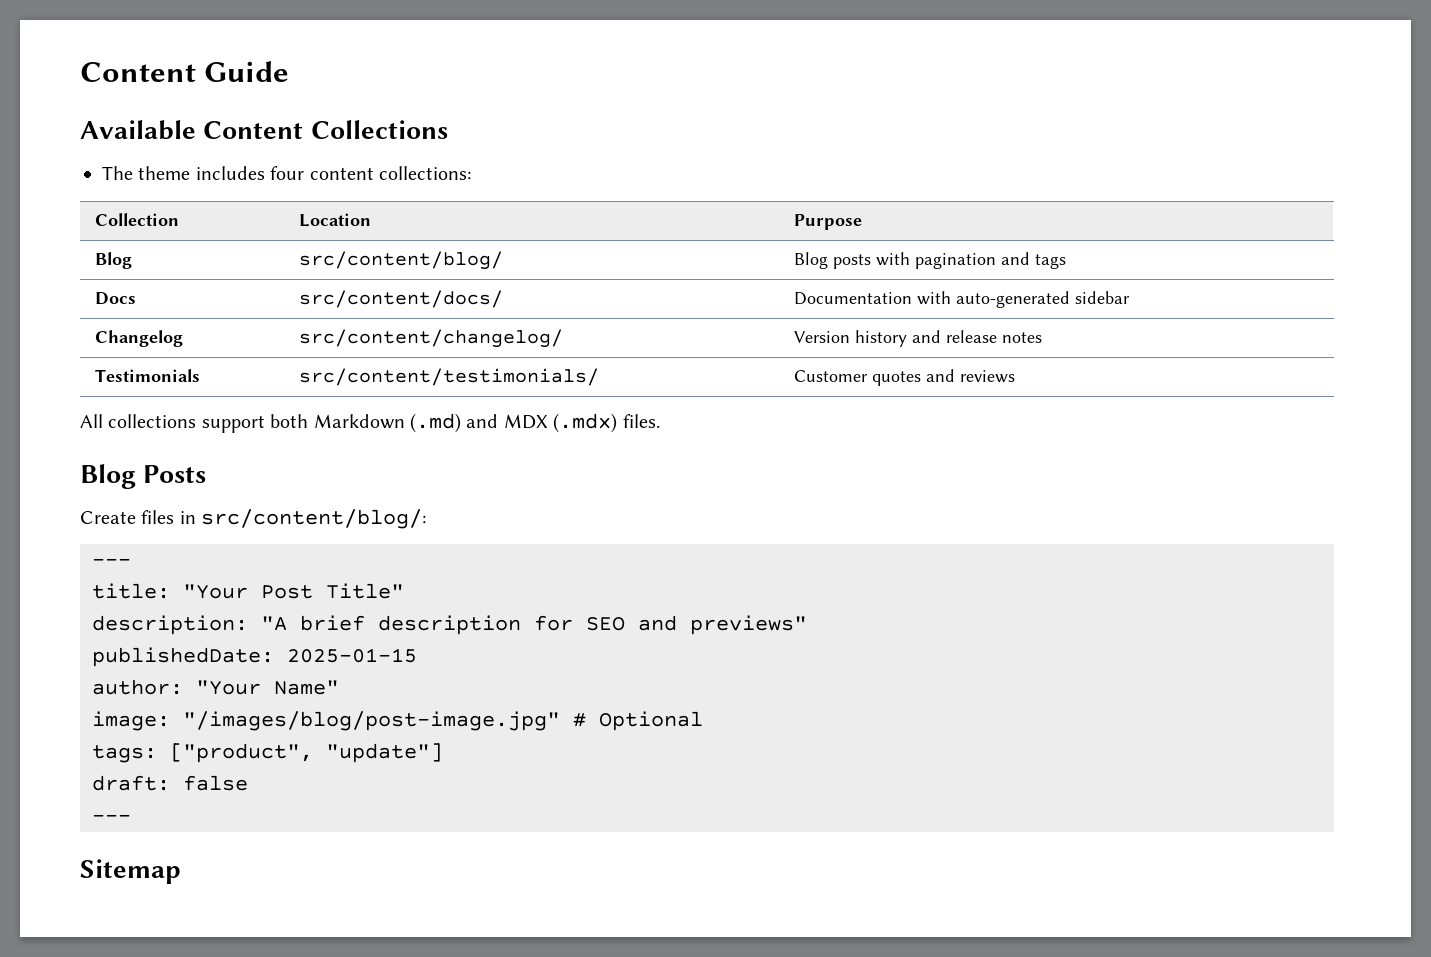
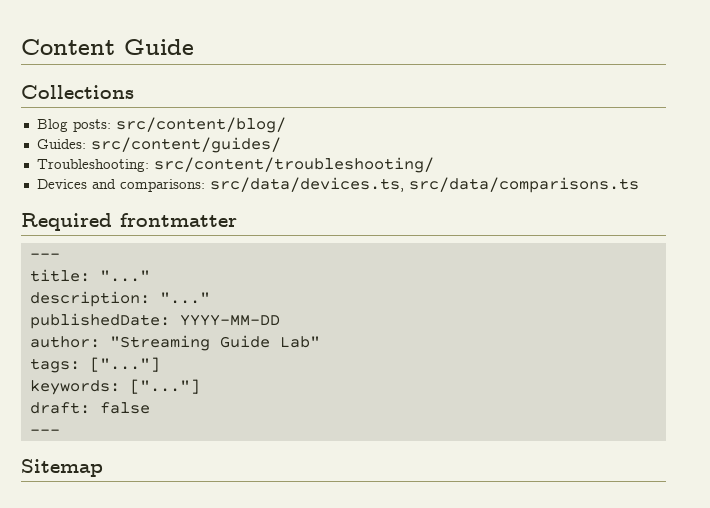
[80,120,304,140] Available Content -> (194, 47) none
[102,166,471,180] [95,213,180,226] [299,213,372,227] [794,214,863,230] [95,252,133,269] The theme includes four content collections: // Collection | Location | Purpose // Blog | -> [36,119,111,132] Blog posts:
[794,252,1067,269] [95,292,137,305] [299,290,504,308] [794,291,1131,308] [95,330,184,347] [299,329,564,348] [794,330,1043,347] [95,369,201,382] [299,368,600,386] [794,369,1016,386] [80,413,660,433] [80,464,207,489] [80,509,427,529] [92,558,131,566] [92,583,404,599] [92,615,807,635] | Blog posts with pagination and tags // Docs | src/content/docs/ | Documentation with auto-generated sidebar // Changelog | src/content/changelog/ | Version history and release notes // Testimonials | src/content/testimonials/ | Customer quotes and reviews // All collections support both Markdown (.md) and MDX (.mdx) files. // Blog Posts // Create files in src/content/blog/: // --- // title: "Your Post Title" // description: "A brief description for SEO and previews" -> [36,137,281,153] [36,157,434,173] [36,177,639,193] [21,213,237,231] [29,253,60,259] [29,269,150,282] [29,291,210,307] // Guides: src/content/guides/ // Troubleshooting: src/content/troubleshooting/ // Devices and comparisons: src/data/devices.ts, src/data/comparisons.ts // Required frontmatter // --- // title: "..." // description: "..."
[287,648,417,663] 2025-01-15 -> [179,314,280,326] YYYY-MM-DD
[196,680,339,695] [92,711,703,731] [92,743,443,763] "Your Name" // image: "/images/blog/post-image.jpg" # Optional // tags: ["product", "update"] -> [109,335,320,351] [29,357,160,373] [29,379,200,395] "Streaming Guide Lab" // tags: ["..."] // keywords: ["..."]

